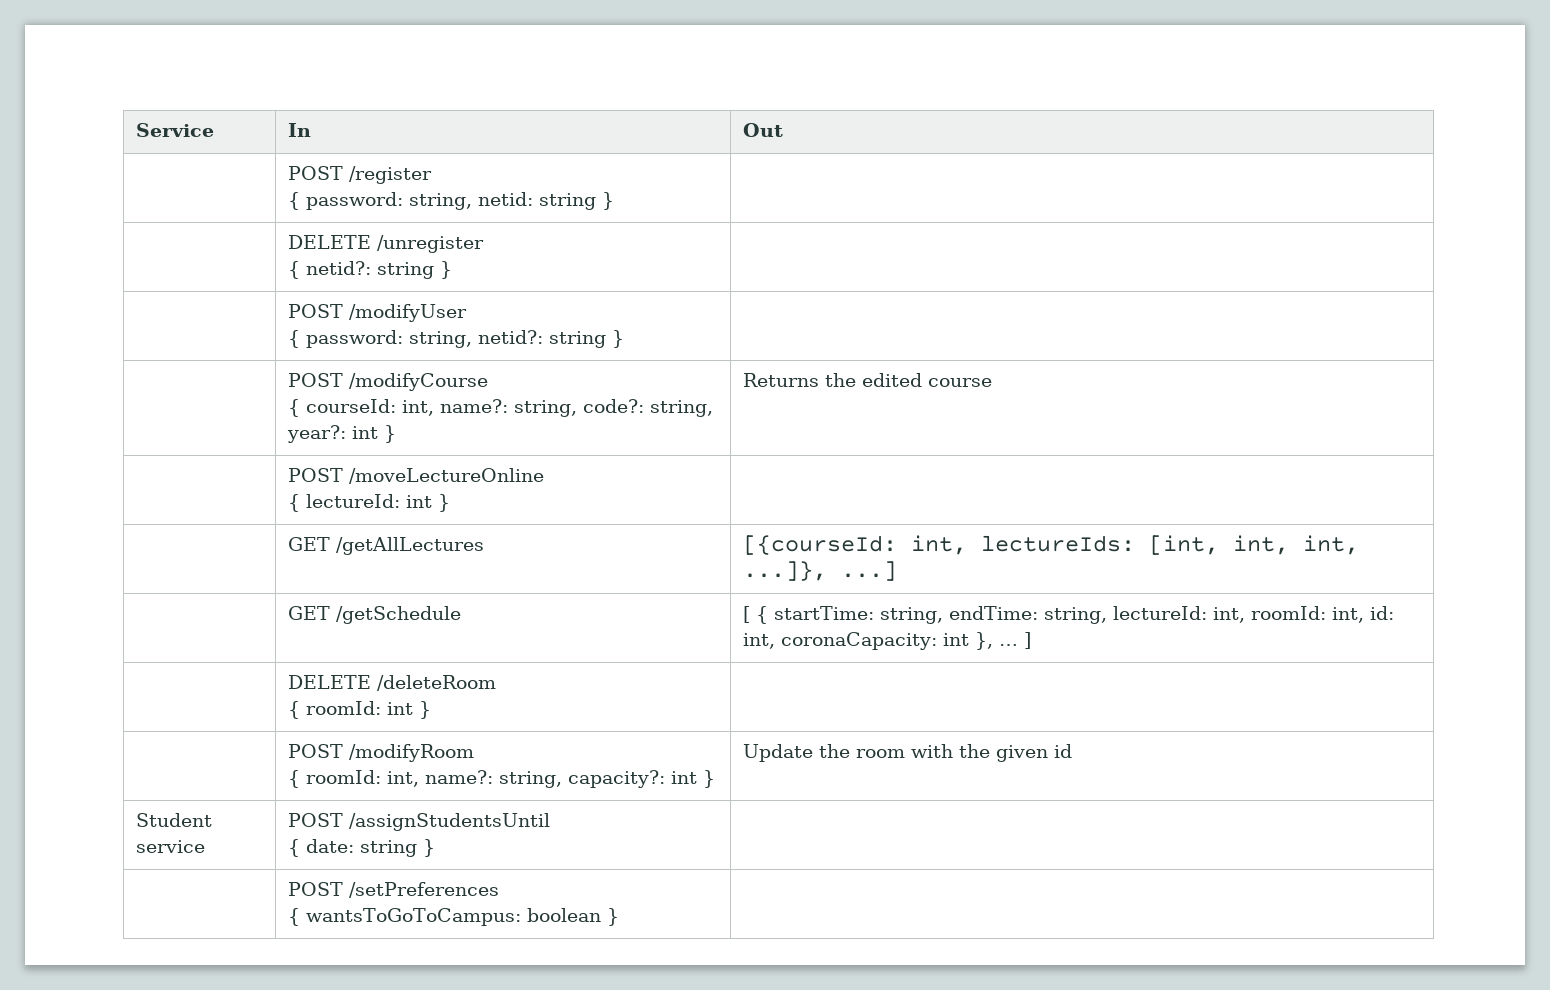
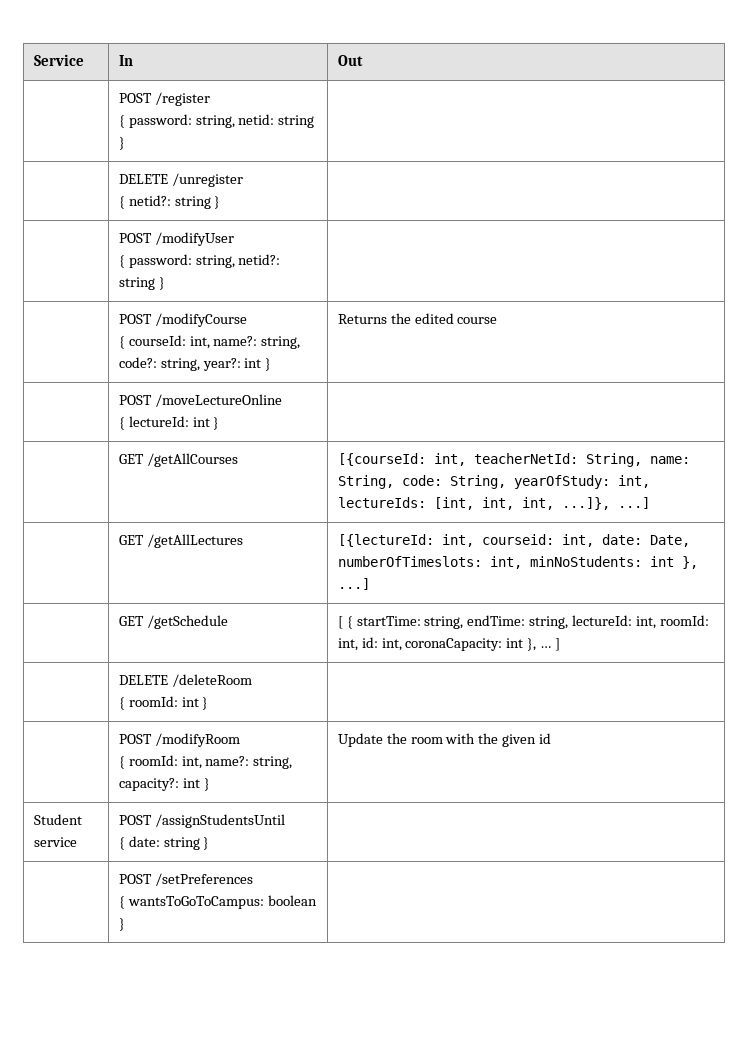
[336,537,485,555] /getAllLectures -> [146,453,238,467] /getAllCourses
(968, 545) none -> [473,453,690,467] [337,475,650,489] teacherNetId: String, name: String, code: String, yearOfStudy: int,
(898, 571) none -> [118,534,243,548] [337,534,690,547] [337,556,698,569] [337,578,370,590] // | GET /getAllLectures | [{lectureId: int, courseid: int, date: Date, numberOfTimeslots: int, minNoStudents: int }, ...]

